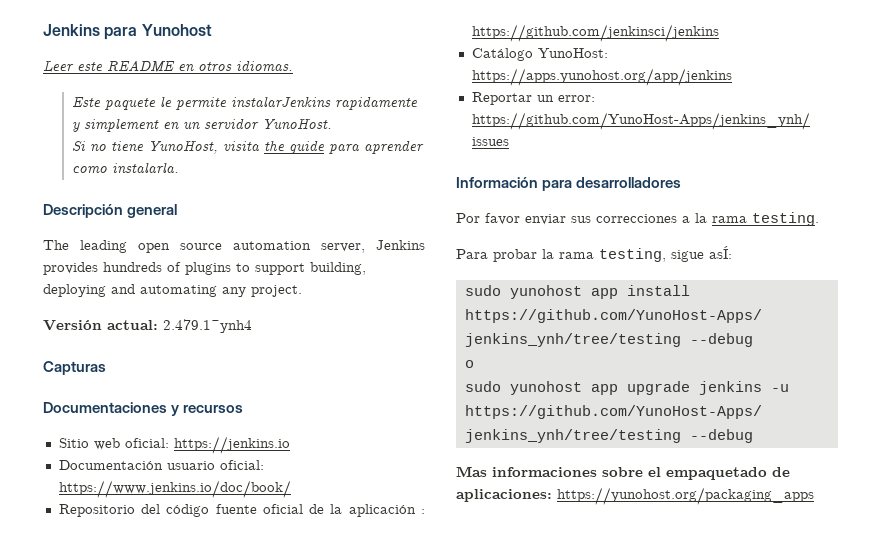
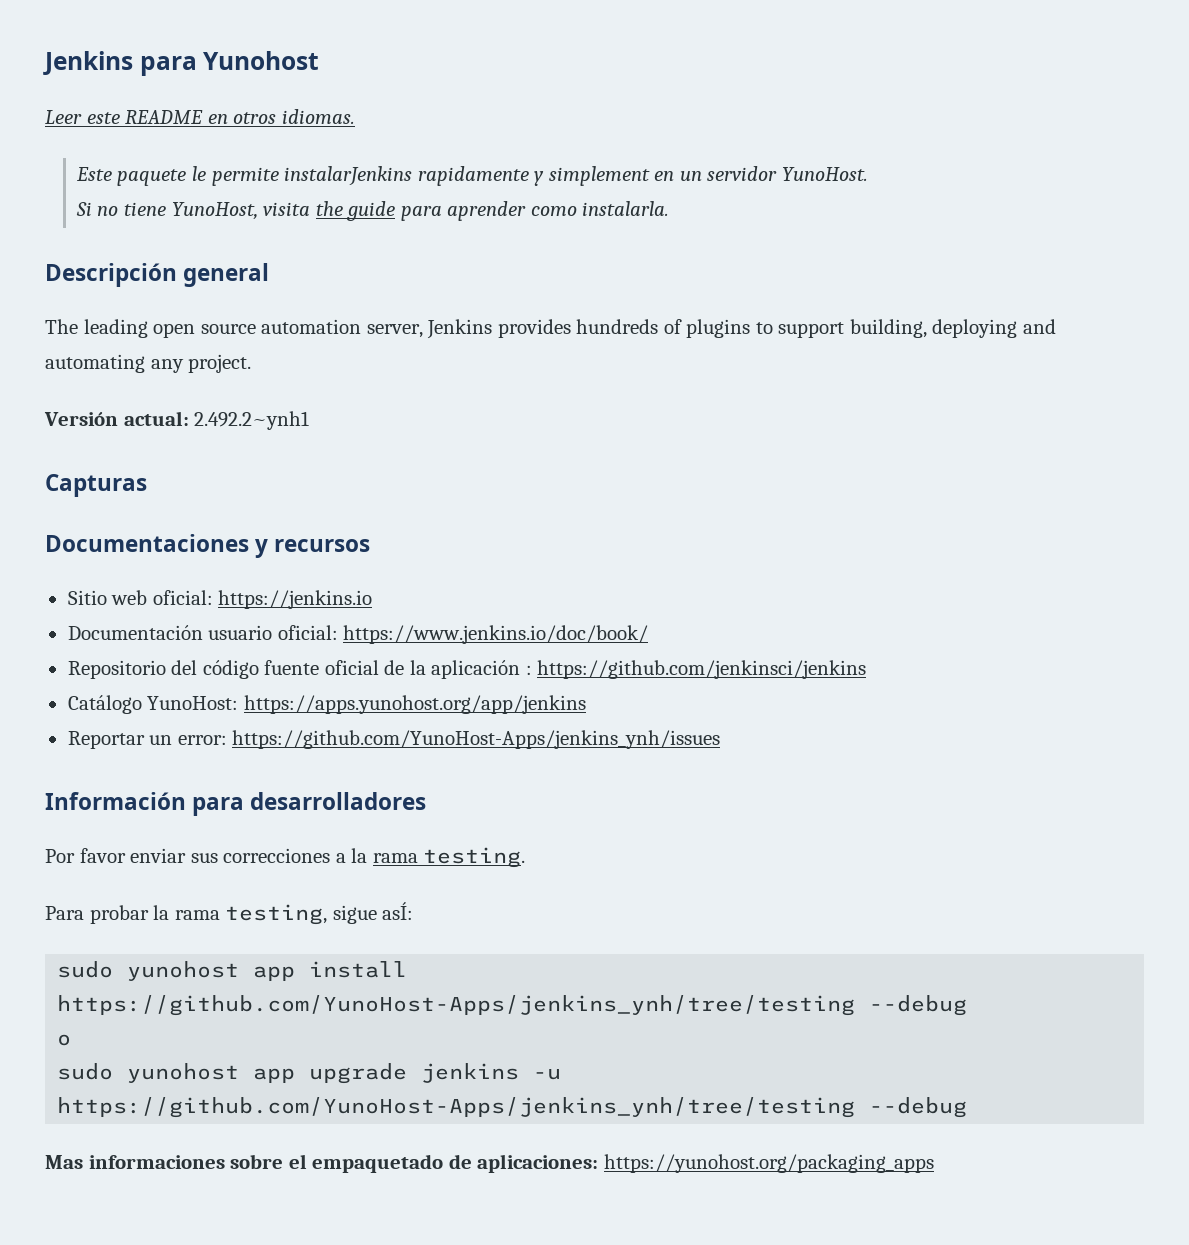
[163,319,252,333] 2.479.1~ynh4 -> [194,411,310,430] 2.492.2~ynh1

